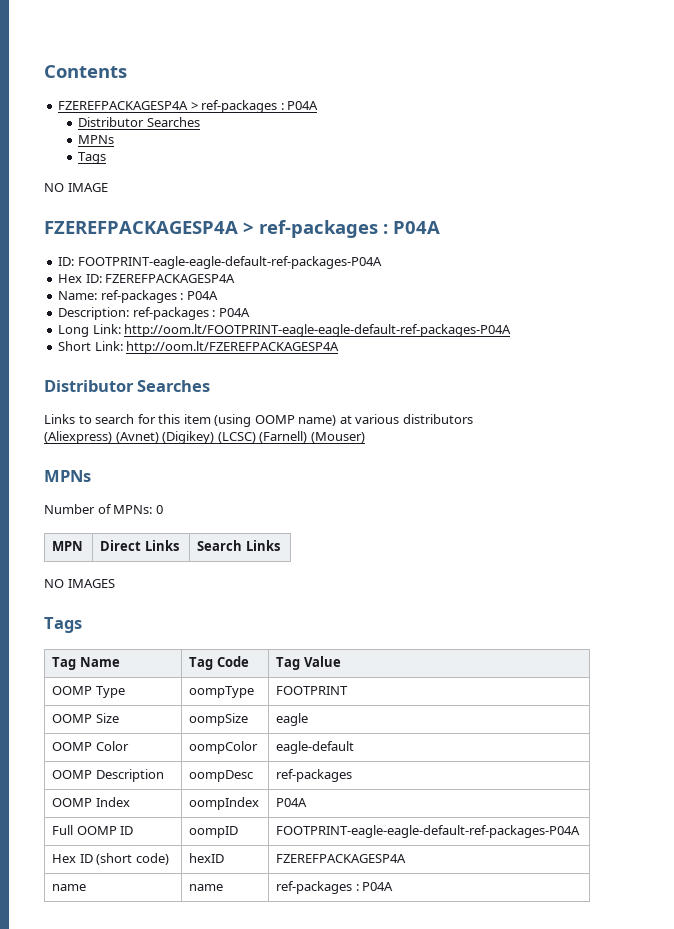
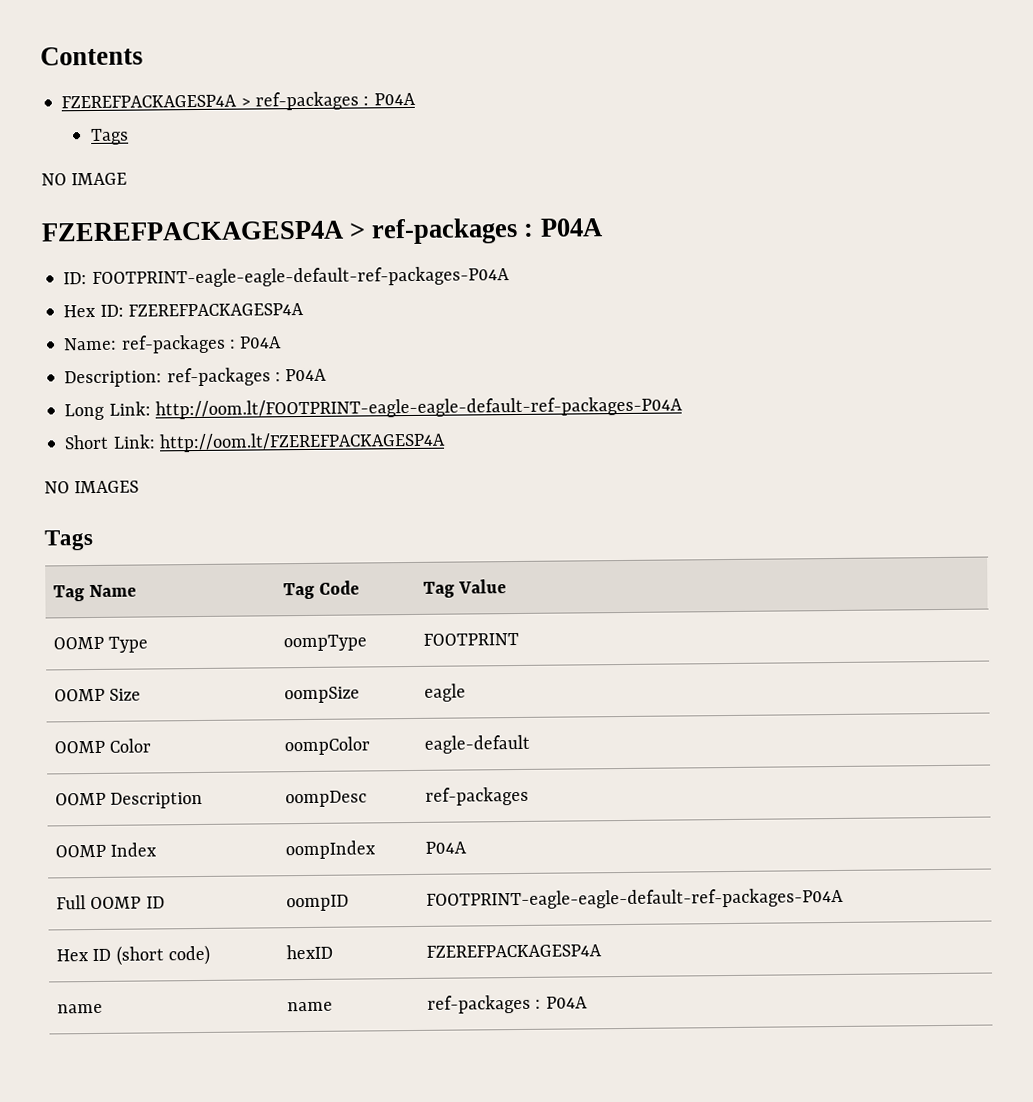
[78,117,200,127] [78,135,115,144] // Distributor Searches // MPNs -> (416, 99) none
[44,380,211,392] [44,414,473,427] [44,431,365,444] [44,470,91,482] [44,504,163,514] [52,541,84,551] [100,540,179,551] [197,540,280,551] // Distributor Searches // Links to search for this item (using OOMP name) at various distributors // (Aliexpress) (Avnet) (Digikey) (LCSC) (Farnell) (Mouser) // MPNs // Number of MPNs: 0 // MPN | Direct Links | Search Links -> (446, 442) none

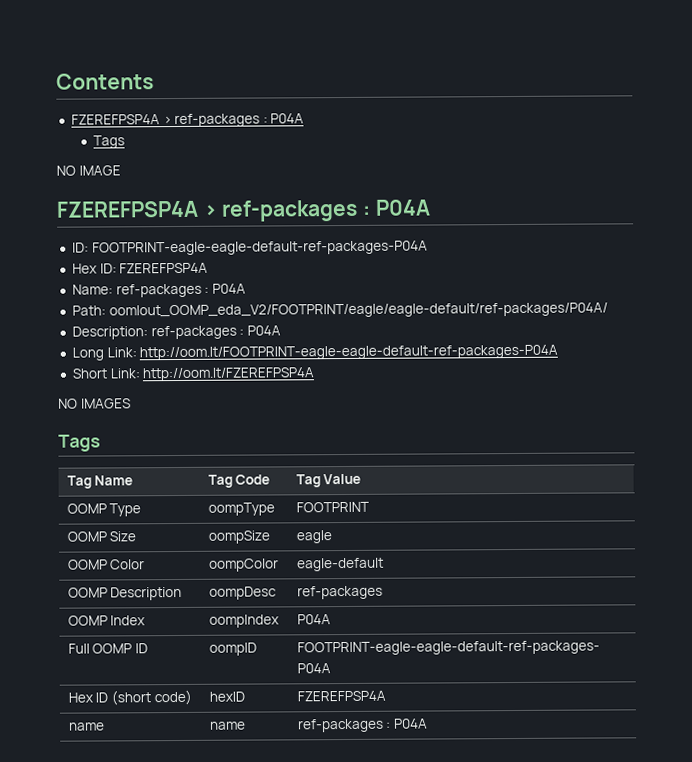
[61,94,238,109] FZEREFPACKAGESP4A -> [70,114,160,125] FZEREFPSP4A
[41,220,344,242] FZEREFPACKAGESP4A -> [56,200,199,218] FZEREFPSP4A
[127,302,304,317] FZEREFPACKAGESP4A -> [119,262,209,274] FZEREFPSP4A
(283, 342) none -> [71,302,608,319] // Path: oomlout_OOMP_eda_V2/FOOTPRINT/eagle/eagle-default/ref-packages/P04A/
[158,431,446,453] http://oom.lt/FZEREFPACKAGESP4A -> [142,367,315,382] http://oom.lt/FZEREFPSP4A
[426,944,603,958] FZEREFPACKAGESP4A -> [296,690,386,702] FZEREFPSP4A

